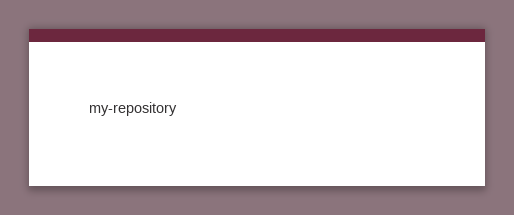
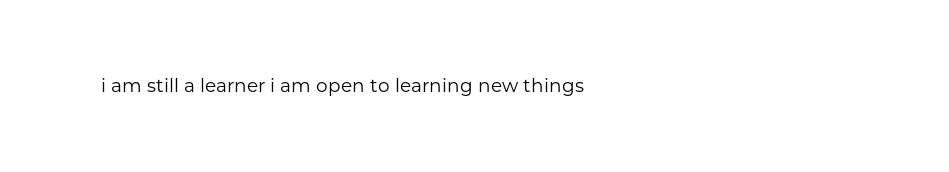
[89,102,177,116] my-repository -> [101,78,584,96] i am still a learner i am open to learning new things

